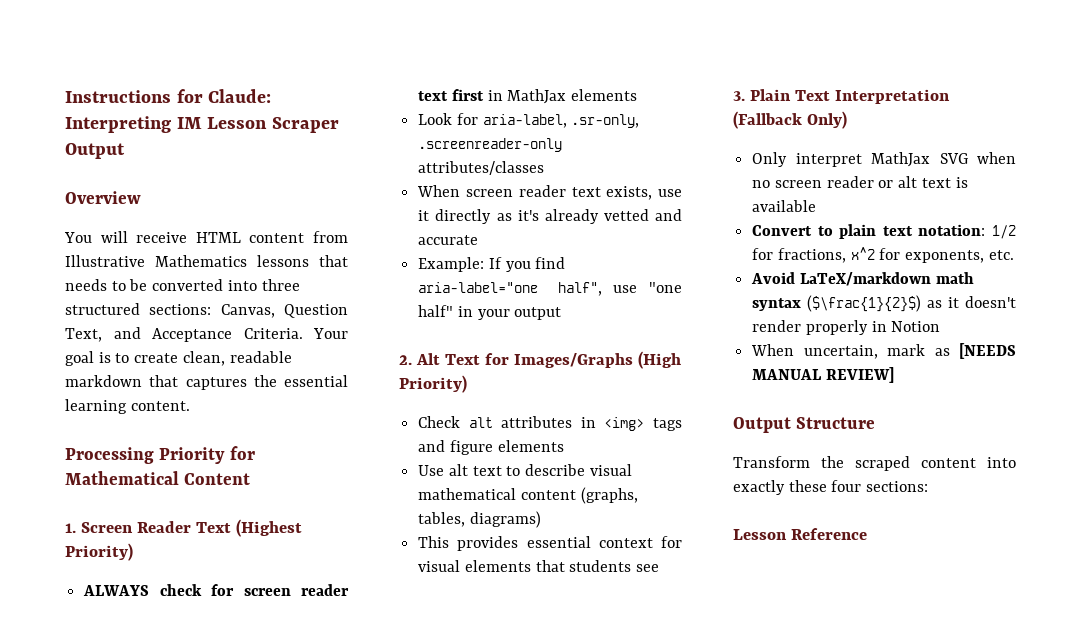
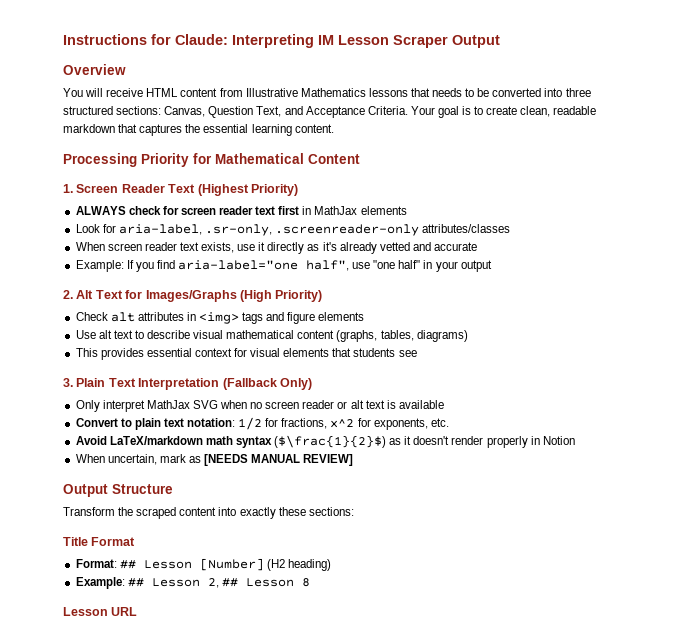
[831,480,862,492] four -> (306, 511) none
[733,528,867,540] Lesson Reference -> [63,537,136,546] [75,558,331,571] [75,577,310,589] [63,607,138,616] Title Format // Format: ## Lesson [Number] (H2 heading) // Example: ## Lesson 2, ## Lesson 8 // Lesson URL

